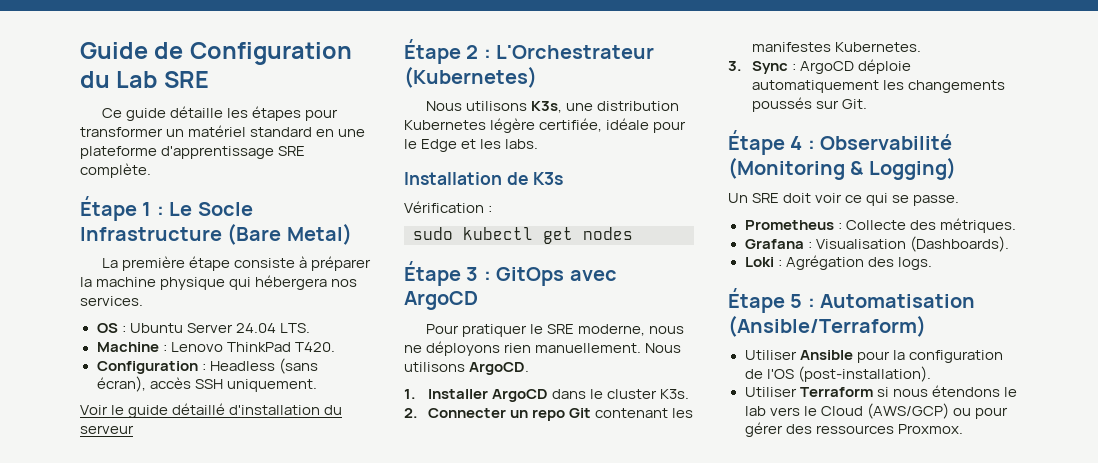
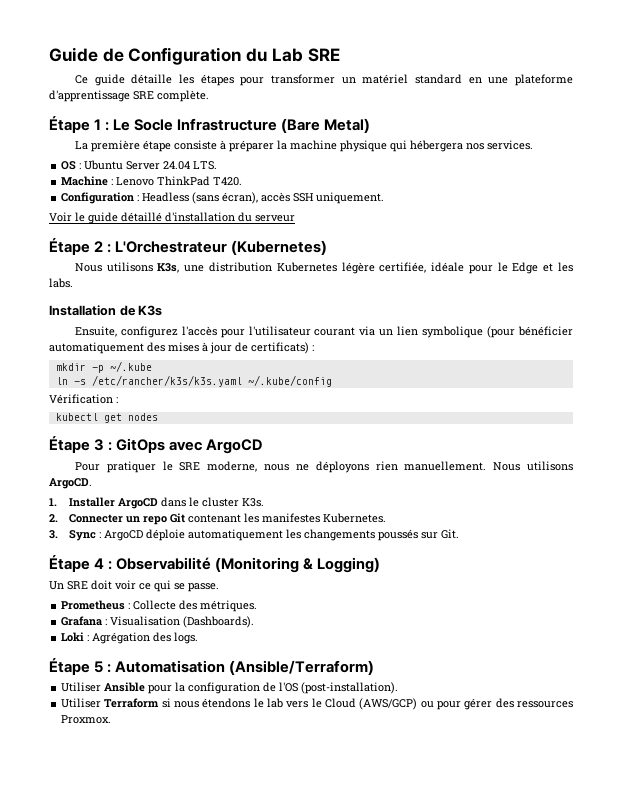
(564, 178) none -> [74,326,573,338] [49,342,314,354] [55,361,152,373] [55,375,332,387] // Ensuite, configurez l'accès pour l'utilisateur courant via un lien symbolique (pour bénéficier automatiquement des mises à jour de certificats) : // mkdir -p ~/.kube // ln -s /etc/rancher/k3s/k3s.yaml ~/.kube/config
[413,227,453,240] sudo -> (118, 400) none

